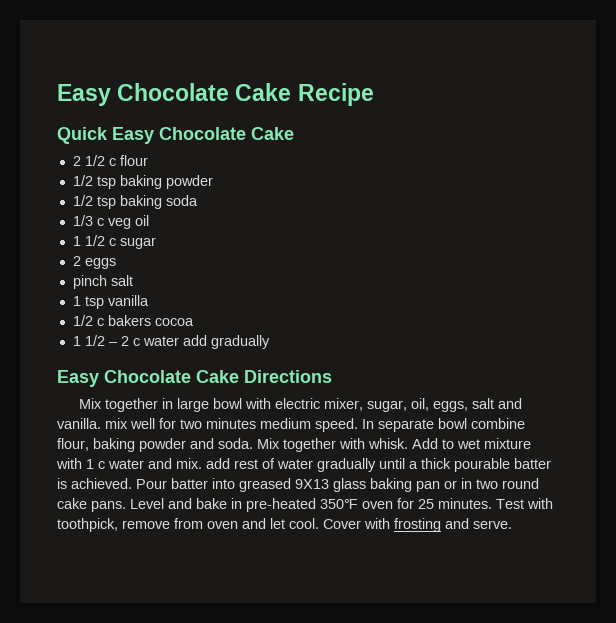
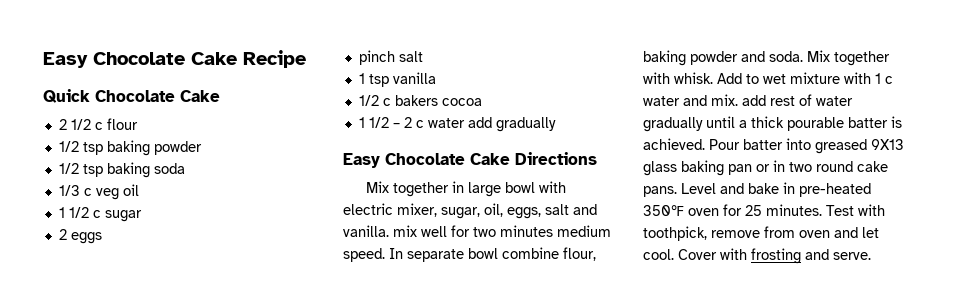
[112,127,154,144] Easy -> (90, 96) none

